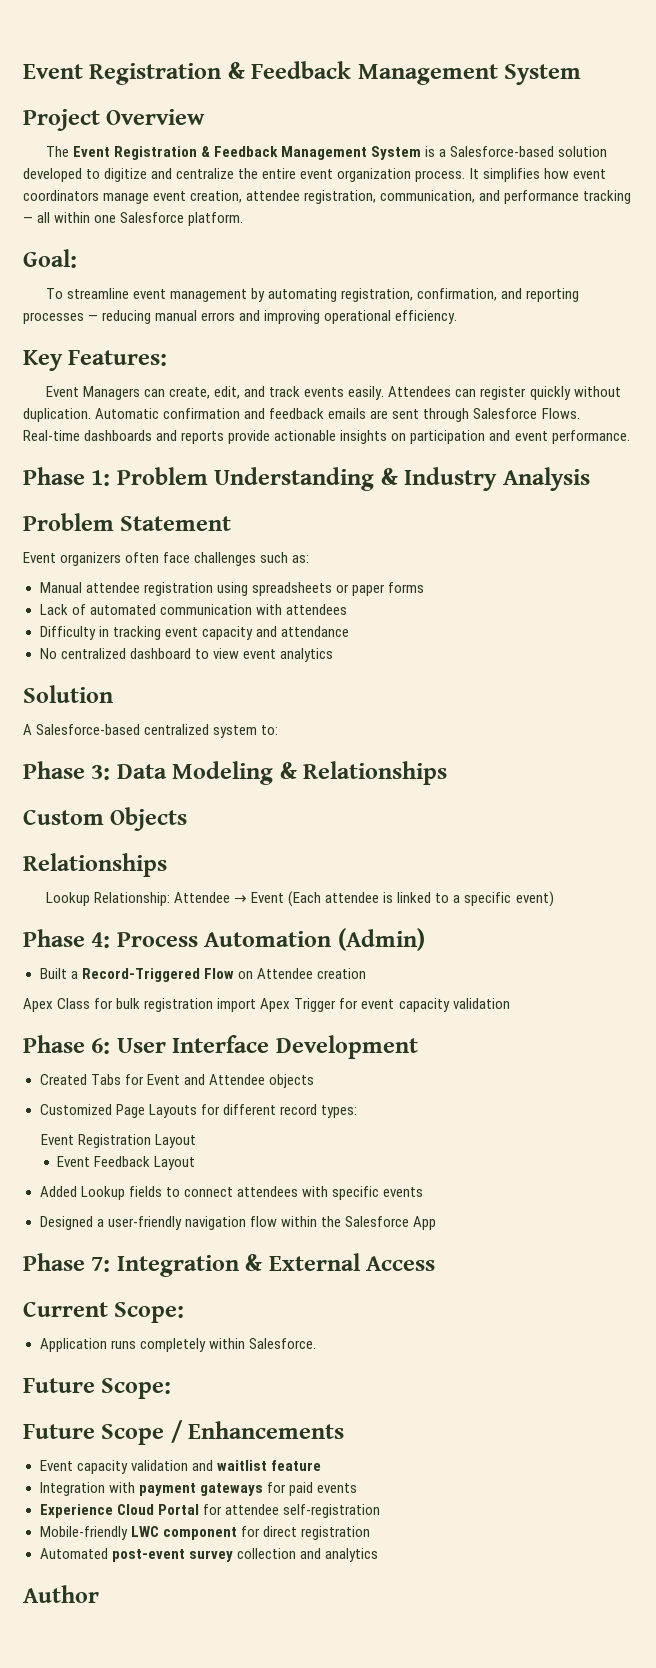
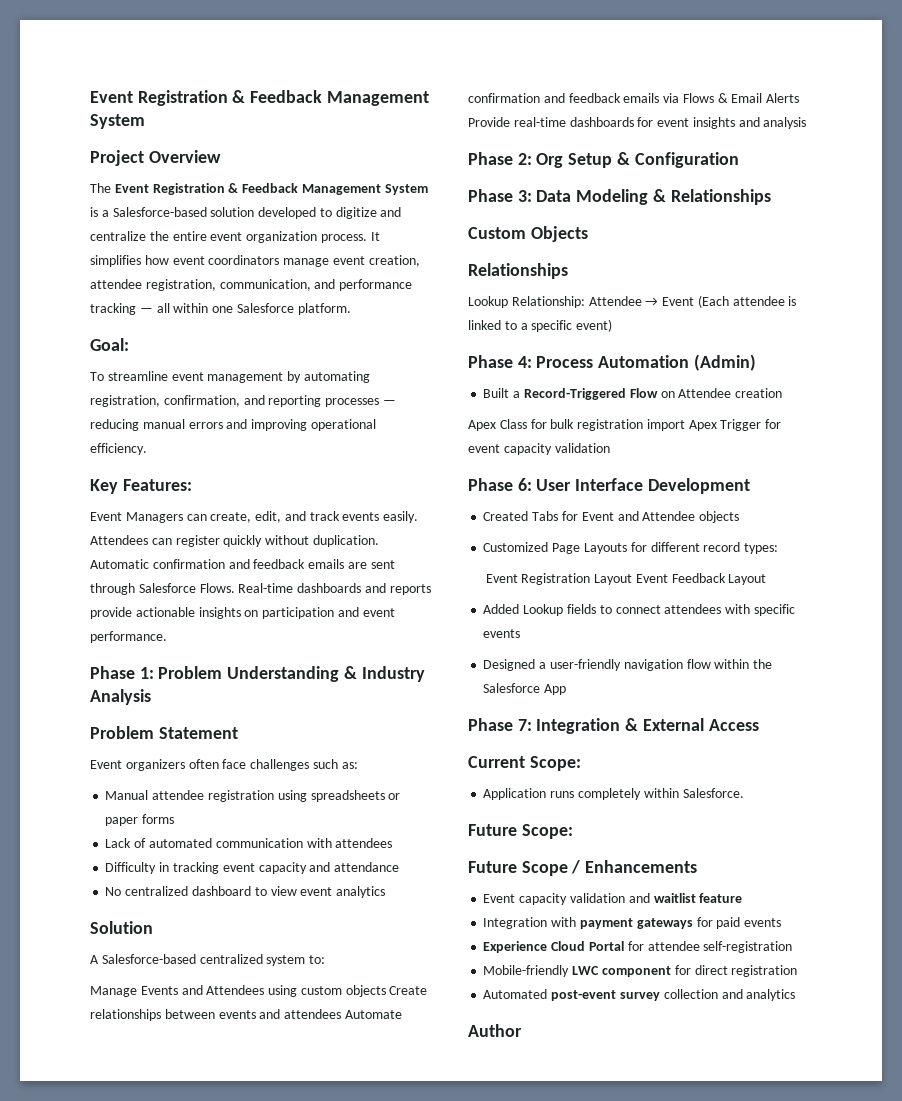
(279, 730) none -> [90,985,428,997] [90,1009,402,1021] [468,93,800,103] [468,117,807,129] [468,152,739,168] // Manage Events and Attendees using custom objects Create relationships between events and attendees Automate confirmation and feedback emails via Flows & Email Alerts Provide real-time dashboards for event insights and analysis // Phase 2: Org Setup & Configuration
(196, 1141) // -> (633, 579) none

